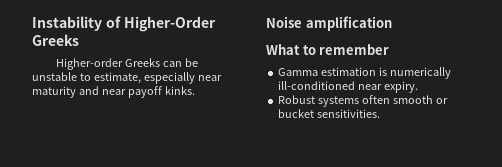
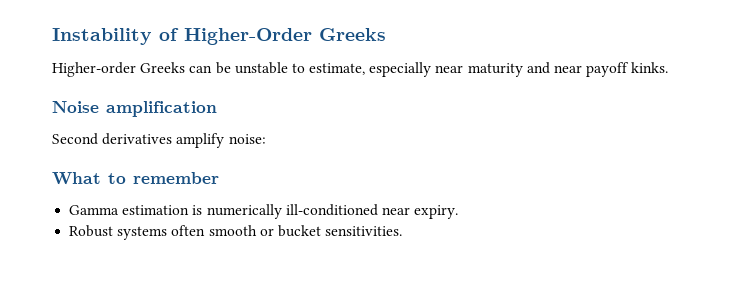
(392, 23) none -> [52,133,266,148] // Second derivatives amplify noise:

